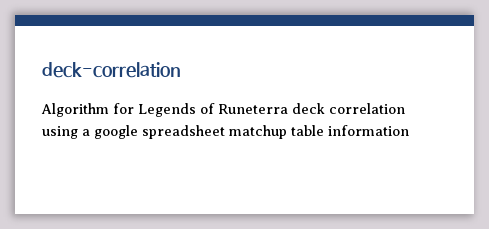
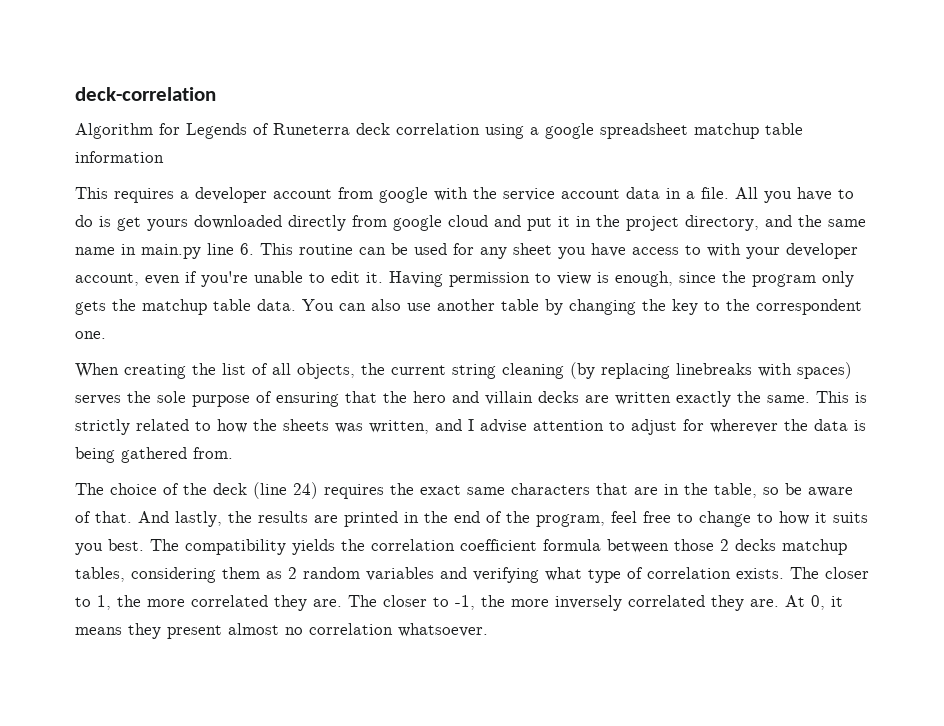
(409, 130) none -> [75,187,854,203] [75,215,866,231] [75,243,858,259] [75,271,854,287] [75,299,862,315] [75,331,106,339] [75,362,852,379] [75,391,867,407] [75,419,866,435] [75,447,233,463] [75,482,853,499] [75,511,868,527] [75,539,847,555] [75,567,869,583] [75,595,843,611] [75,623,488,639] // This requires a developer account from google with the service account data in a file. All you have to do is get yours downloaded directly from google cloud and put it in the project directory, and the same name in main.py line 6. This routine can be used for any sheet you have access to with your developer account, even if you're unable to edit it. Having permission to view is enough, since the program only gets the matchup table data. You can also use another table by changing the key to the correspondent one. // When creating the list of all objects, the current string cleaning (by replacing linebreaks with spaces) serves the sole purpose of ensuring that the hero and villain decks are written exactly the same. This is strictly related to how the sheets was written, and I advise attention to adjust for wherever the data is being gathered from. // The choice of the deck (line 24) requires the exact same characters that are in the table, so be aware of that. And lastly, the results are printed in the end of the program, feel free to change to how it suits you best. The compatibility yields the correlation coefficient formula between those 2 decks matchup tables, considering them as 2 random variables and verifying what type of correlation exists. The closer to 1, the more correlated they are. The closer to -1, the more inversely correlated they are. At 0, it means they present almost no correlation whatsoever.

